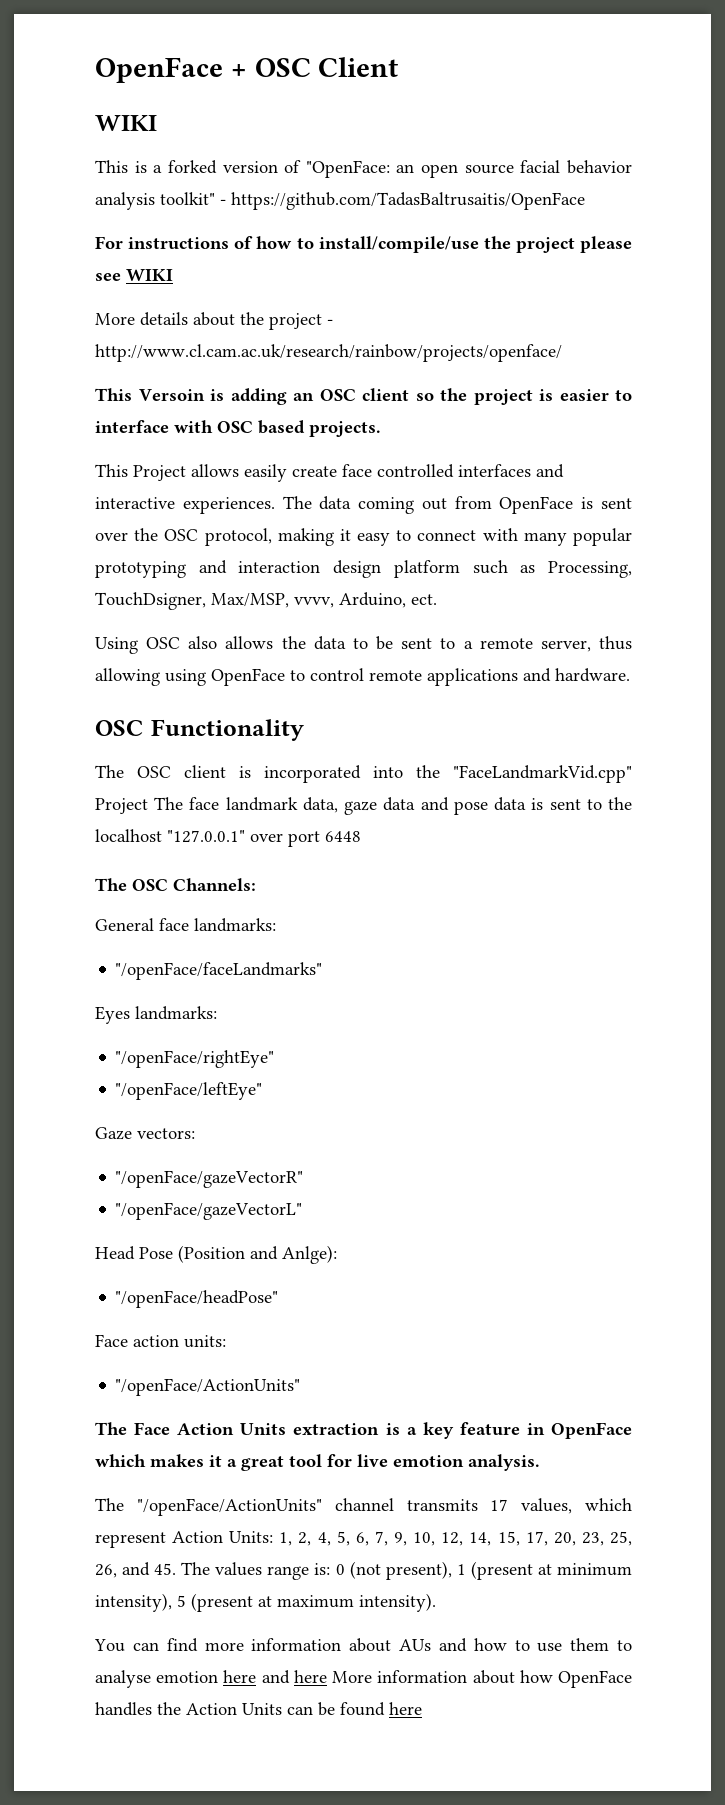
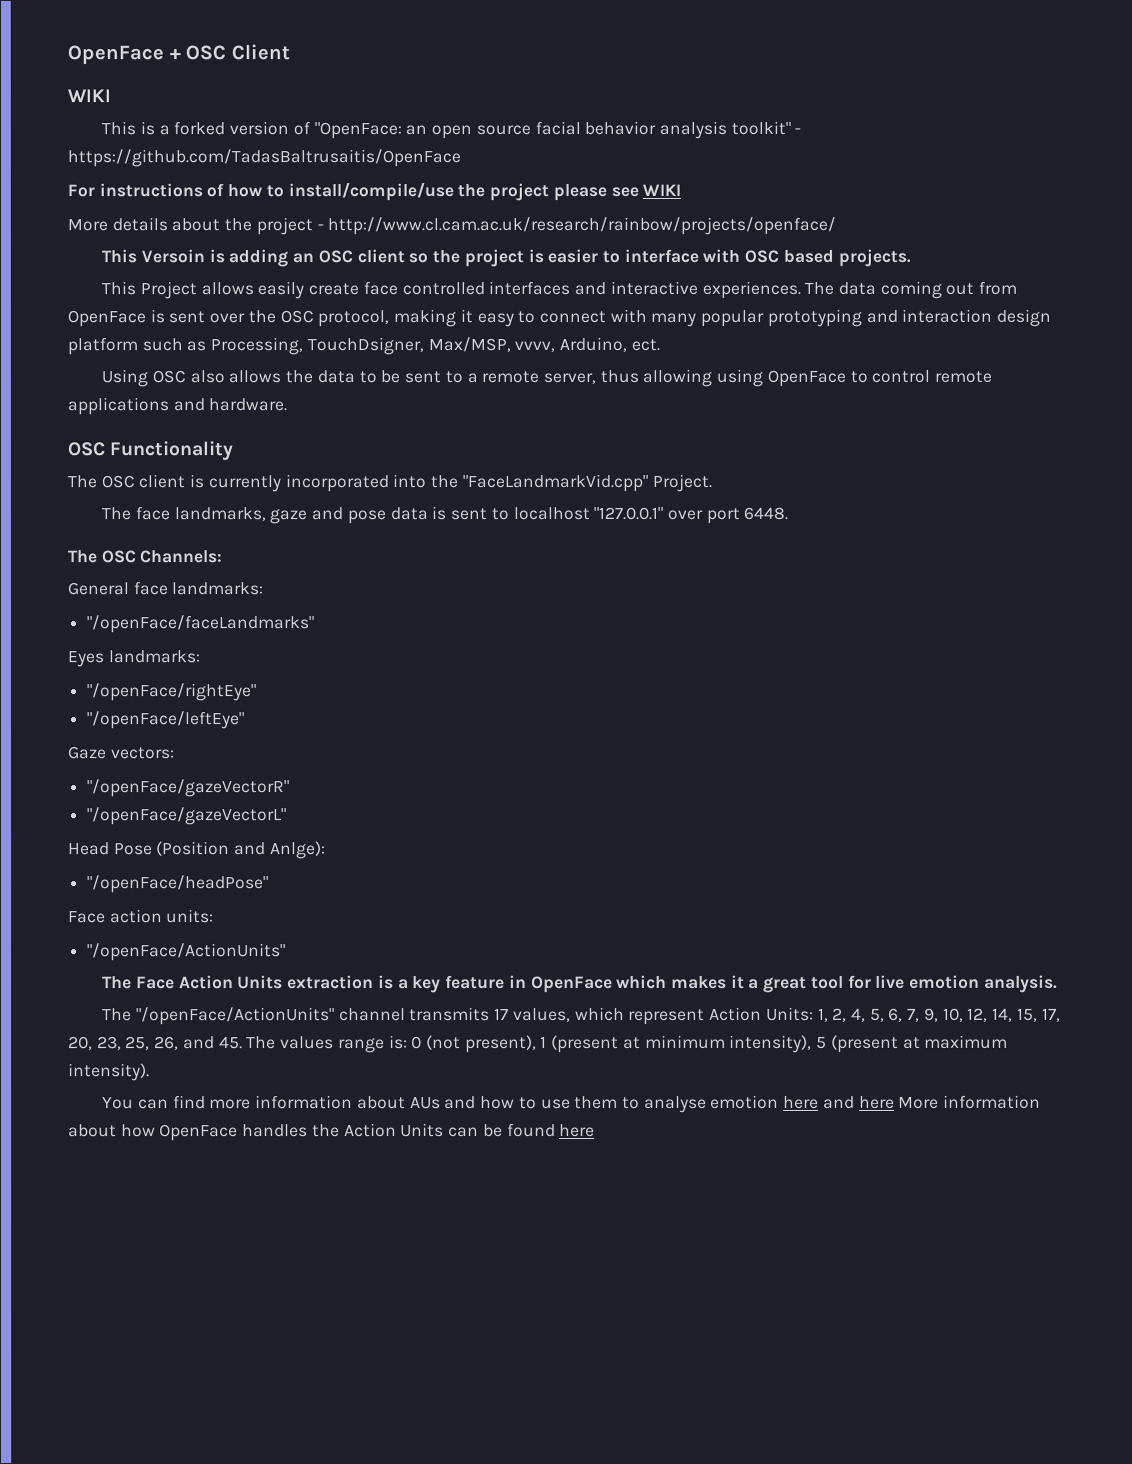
(251, 772) none -> [207,475,281,493] currently
[95,798,148,814] Project -> [651,473,712,492] Project. //
[225,797,416,815] landmark data, gaze data -> [173,507,308,525] landmarks, gaze
[608,797,632,810] the -> (509, 514) none
[325,831,361,842] 6448 -> [743,506,789,520] 6448.

